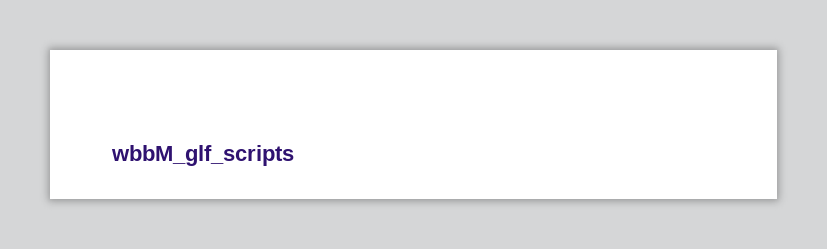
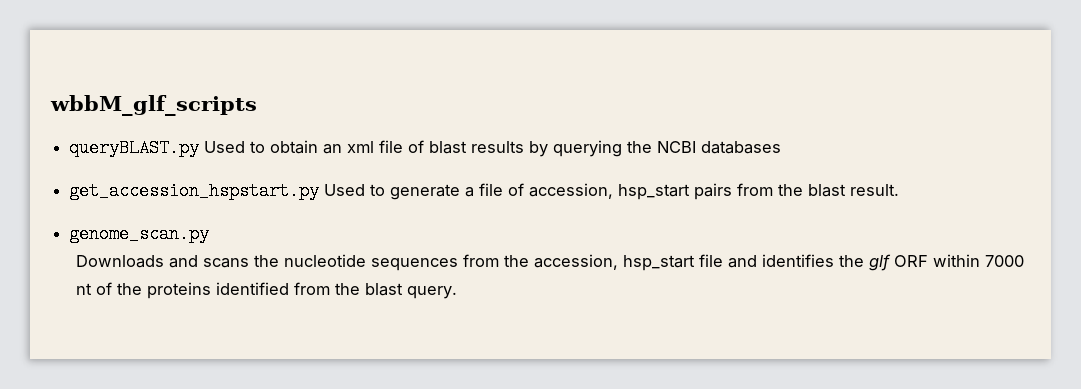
(294, 155) none -> [69,139,782,157] [69,182,900,200] [69,225,210,243] [75,254,1024,271] [75,282,457,299] // queryBLAST.py Used to obtain an xml file of blast results by querying the NCBI databases // get_accession_hspstart.py Used to generate a file of accession, hsp_start pairs from the blast result. // genome_scan.py // Downloads and scans the nucleotide sequences from the accession, hsp_start file and identifies the glf ORF within 7000 nt of the proteins identified from the blast query.

